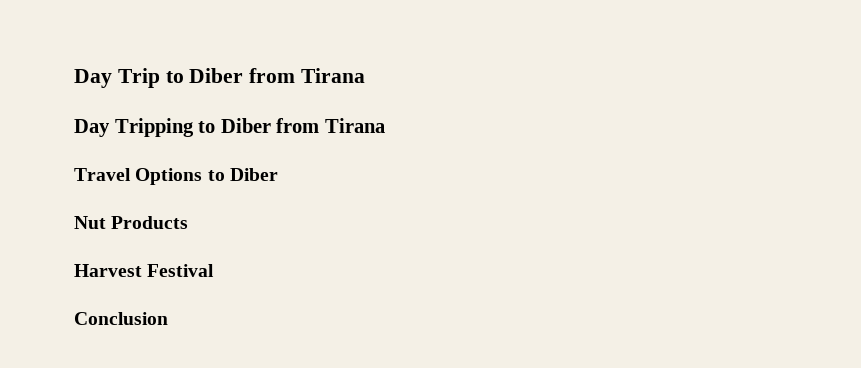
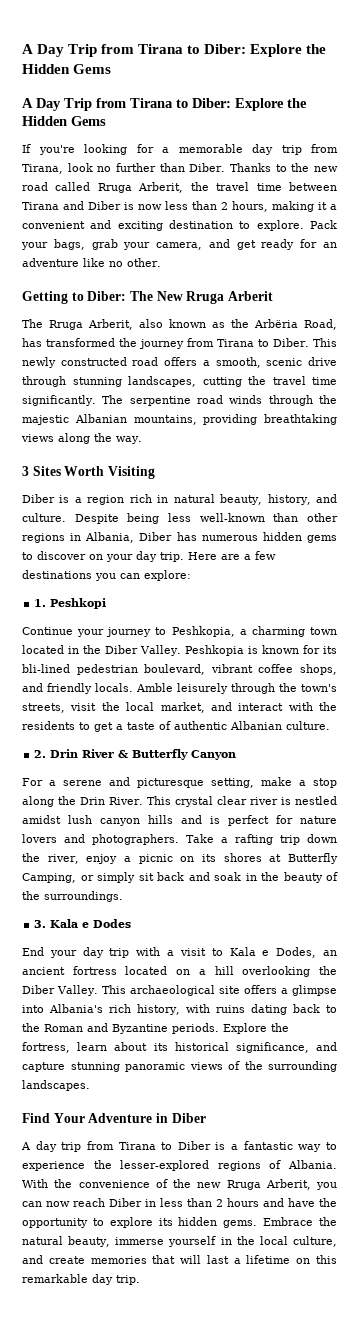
[74,68,366,88] [74,118,385,137] [74,168,278,185] [74,216,189,229] [74,264,215,277] [74,312,168,325] Day Trip to Diber from Tirana // Day Tripping to Diber from Tirana // Travel Options to Diber // Nut Products // Harvest Festival // Conclusion -> [22,44,327,57] [22,64,112,74] [22,98,307,111] [22,116,106,126] [22,144,338,155] [22,163,338,174] [22,182,337,193] [22,201,337,212] [22,220,337,231] [21,239,337,250] [22,258,161,267] [22,291,273,304] [22,319,337,330] [22,338,337,349] [22,357,338,368] [22,376,337,387] [22,395,337,406] [22,414,337,425] [21,433,142,444] [22,466,155,479] [22,494,337,505] [22,513,338,524] [22,532,337,543] [22,551,276,562] [22,570,191,581] [34,598,107,609] [22,626,337,637] [22,645,337,656] [22,664,337,675] [22,683,337,694] [22,702,337,713] [22,721,330,732] [34,749,237,760] [22,777,337,788] [22,796,337,807] [22,815,337,826] [22,834,337,845] [22,853,338,864] [22,872,338,883] [22,891,123,902] [34,919,132,928] [22,947,337,958] [22,966,338,977] [22,985,337,996] [22,1004,337,1015] [22,1023,289,1034] [22,1042,337,1053] [22,1061,337,1072] [22,1080,90,1091] [22,1113,206,1123] [21,1141,337,1152] [22,1160,337,1171] [22,1179,337,1190] [22,1198,337,1207] [22,1217,337,1228] [22,1236,337,1247] [22,1255,337,1264] [22,1274,140,1285] A Day Trip from Tirana to Diber: Explore the Hidden Gems // A Day Trip from Tirana to Diber: Explore the Hidden Gems // If you're looking for a memorable day trip from Tirana, look no further than Diber. Thanks to the new road called Rruga Arberit, the travel time between Tirana and Diber is now less than 2 hours, making it a convenient and exciting destination to explore. Pack your bags, grab your camera, and get ready for an adventure like no other. // Getting to Diber: The New Rruga Arberit // The Rruga Arberit, also known as the Arbëria Road, has transformed the journey from Tirana to Diber. This newly constructed road offers a smooth, scenic drive through stunning landscapes, cutting the travel time significantly. The serpentine road winds through the majestic Albanian mountains, providing breathtaking views along the way. // 3 Sites Worth Visiting // Diber is a region rich in natural beauty, history, and culture. Despite being less well-known than other regions in Albania, Diber has numerous hidden gems to discover on your day trip. Here are a few destinations you can explore: // 1. Peshkopi // Continue your journey to Peshkopia, a charming town located in the Diber Valley. Peshkopia is known for its bli-lined pedestrian boulevard, vibrant coffee shops, and friendly locals. Amble leisurely through the town's streets, visit the local market, and interact with the residents to get a taste of authentic Albanian culture. // 2. Drin River & Butterfly Canyon // For a serene and picturesque setting, make a stop along the Drin River. This crystal clear river is nestled amidst lush canyon hills and is perfect for nature lovers and photographers. Take a rafting trip down the river, enjoy a picnic on its shores at Butterfly Camping, or simply sit back and soak in the beauty of the surroundings. // 3. Kala e Dodes // End your day trip with a visit to Kala e Dodes, an ancient fortress located on a hill overlooking the Diber Valley. This archaeological site offers a glimpse into Albania's rich history, with ruins dating back to the Roman and Byzantine periods. Explore the fortress, learn about its historical significance, and capture stunning panoramic views of the surrounding landscapes. // Find Your Adventure in Diber // A day trip from Tirana to Diber is a fantastic way to experience the lesser-explored regions of Albania. With the convenience of the new Rruga Arberit, you can now reach Diber in less than 2 hours and have the opportunity to explore its hidden gems. Embrace the natural beauty, immerse yourself in the local culture, and create memories that will last a lifetime on this remarkable day trip.

